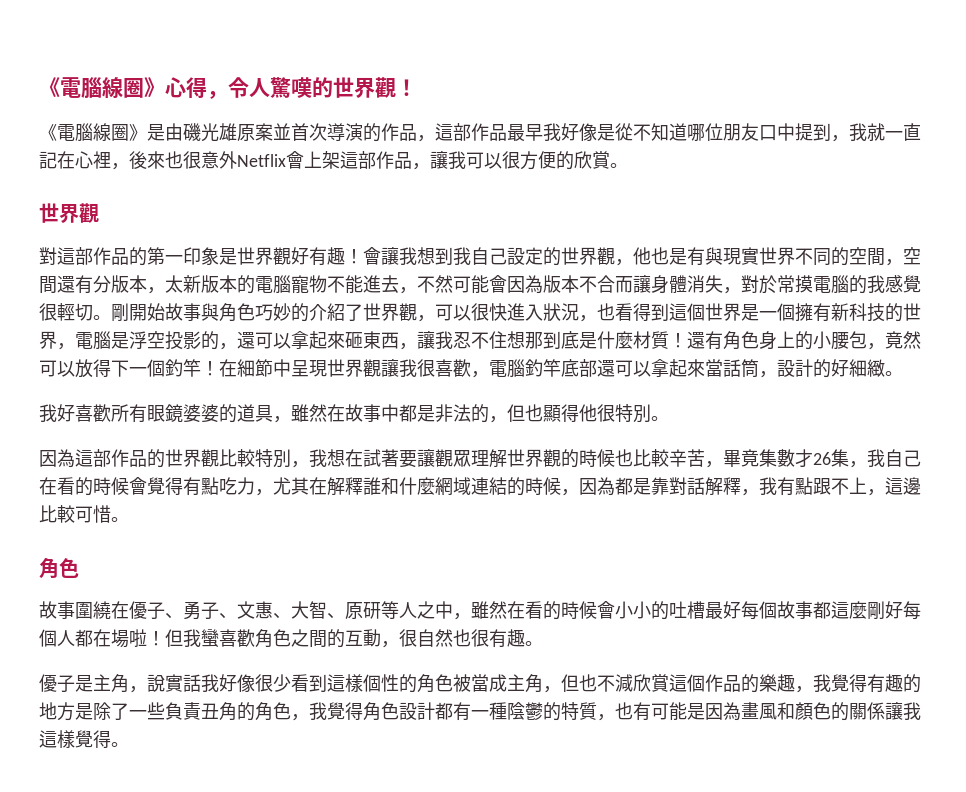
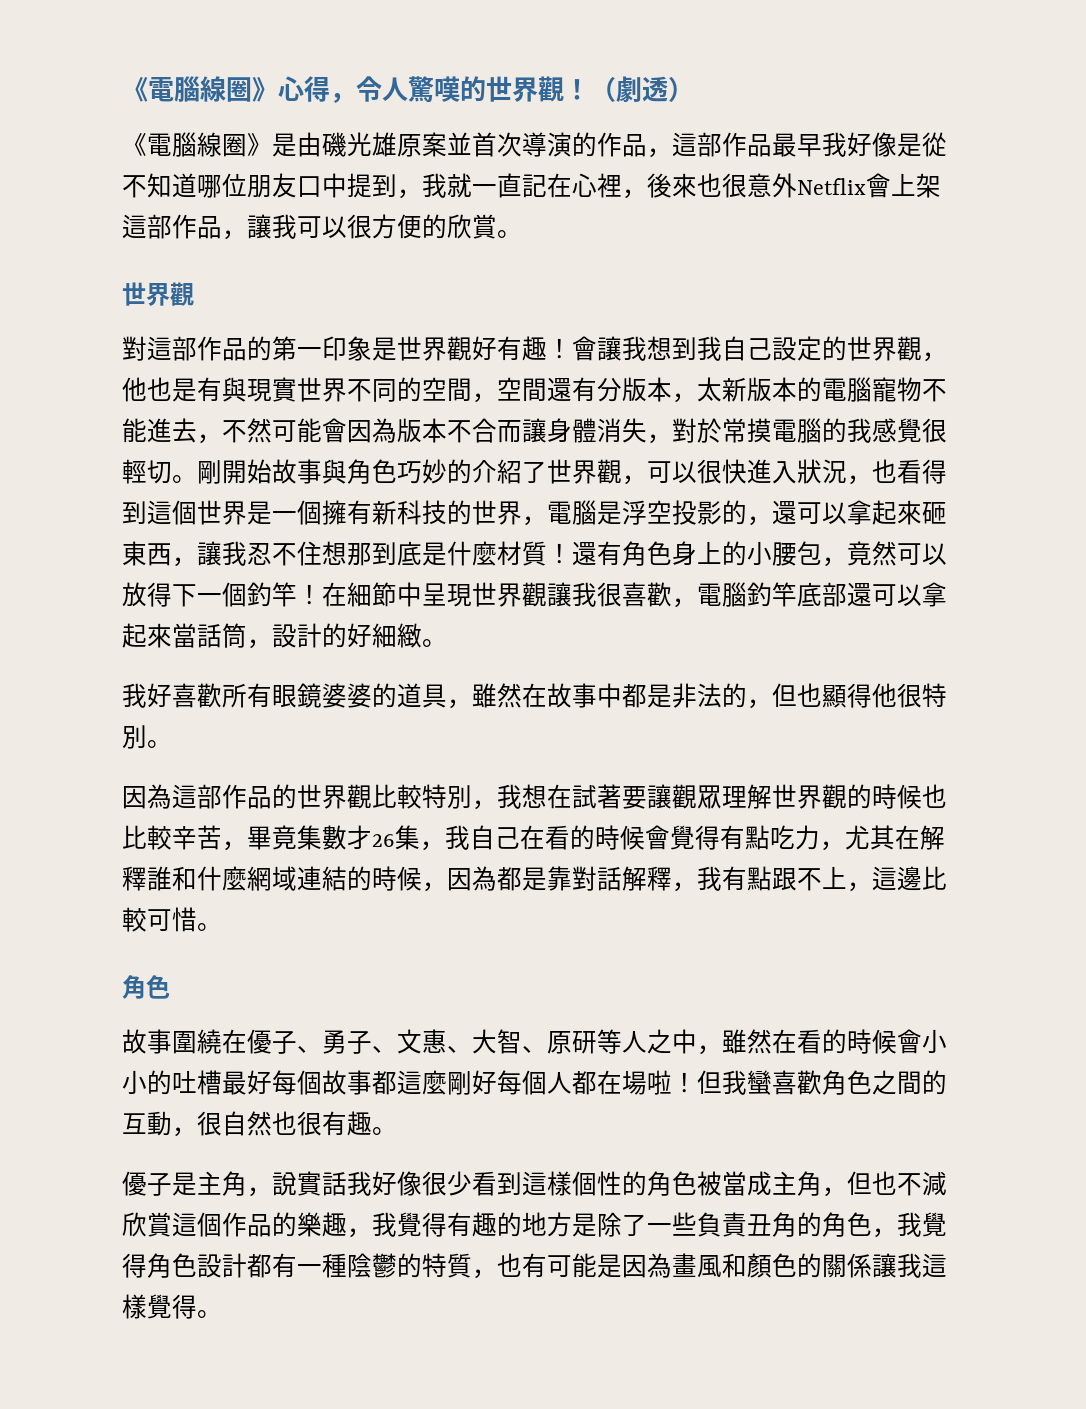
(417, 87) none -> [590,76,694,102] （劇透）

